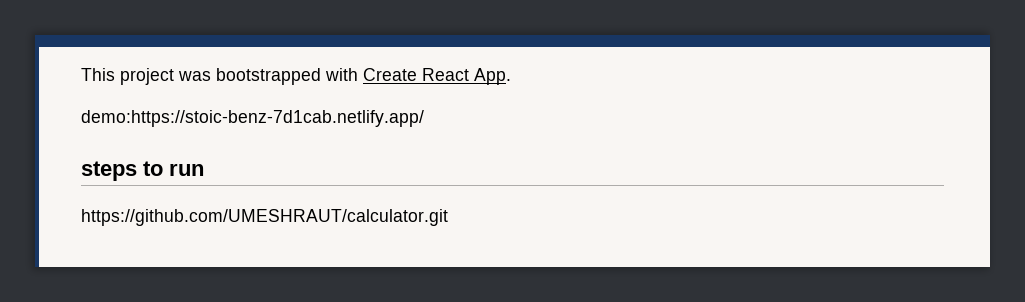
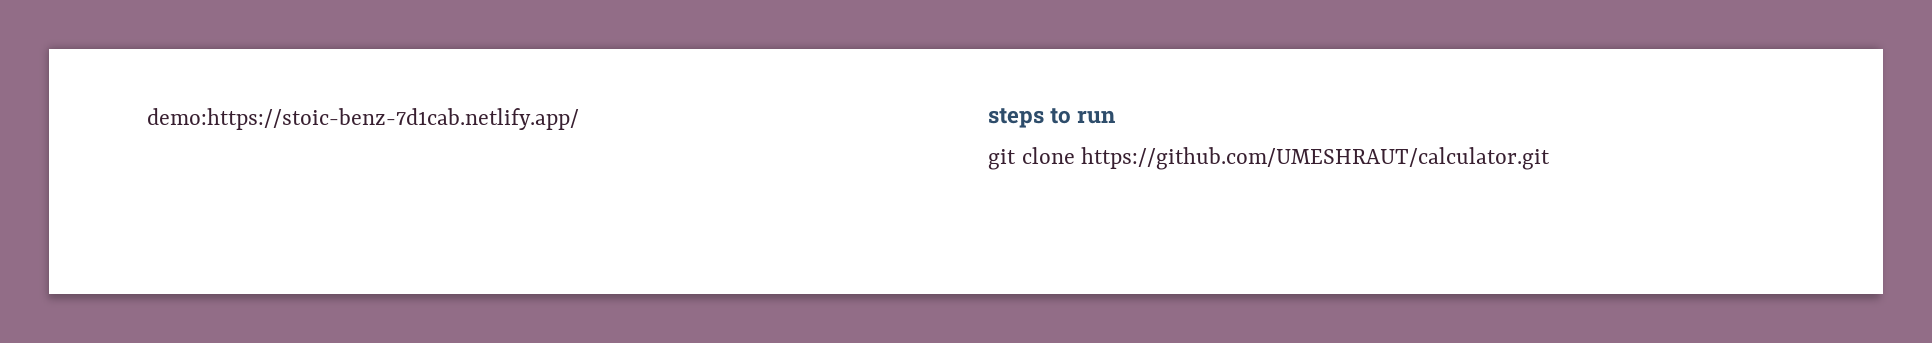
[81,68,511,85] This project was bootstrapped with Create React App. // -> (147, 119) none
(204, 169) none -> [988,147,1075,170] git clone

